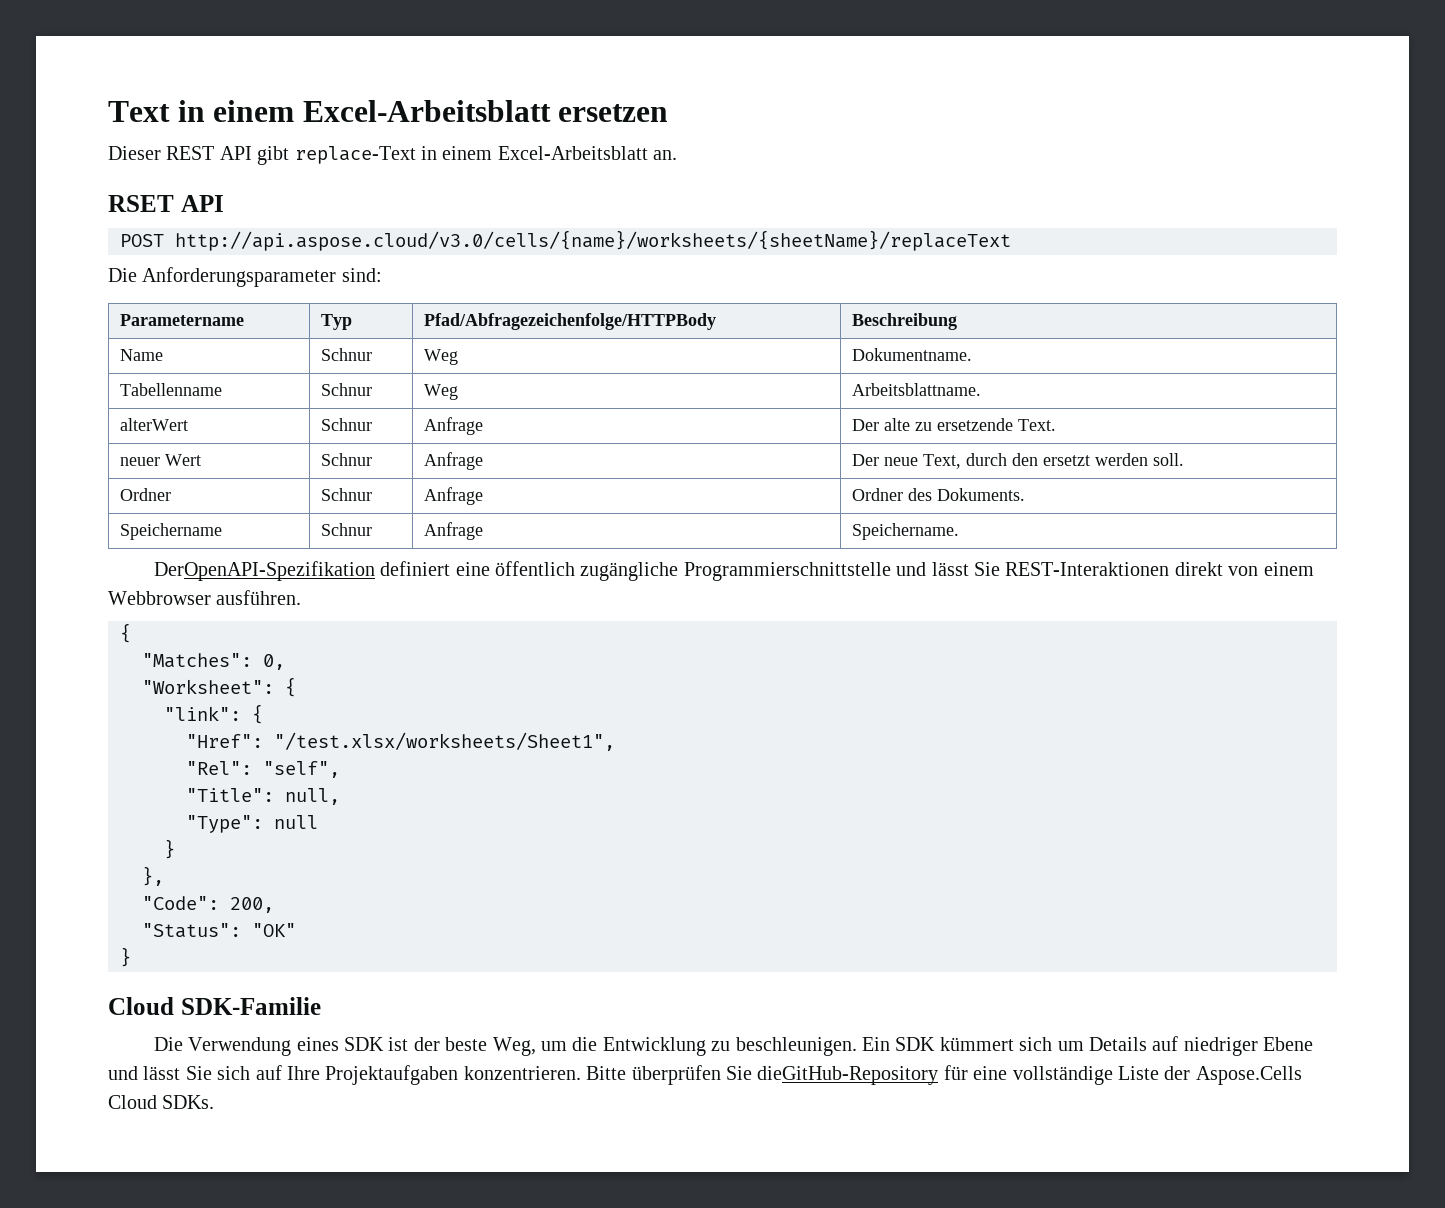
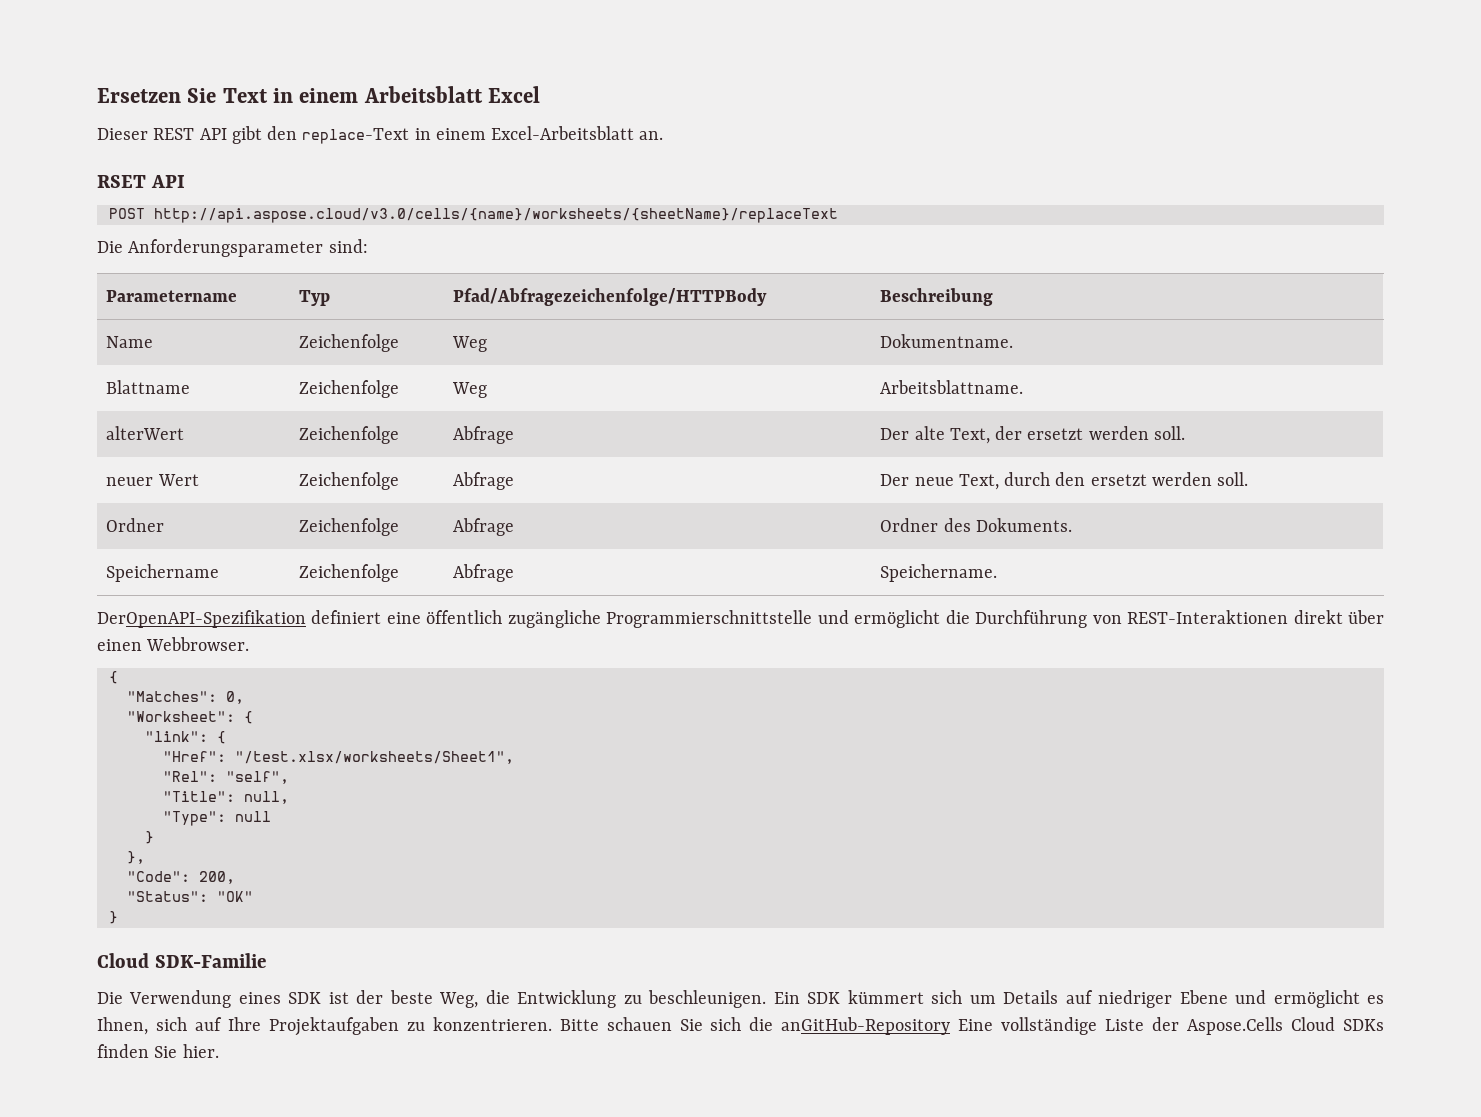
(108, 111) none -> [97,88,217,103] Ersetzen Sie
[302,100,669,122] Excel-Arbeitsblatt ersetzen -> [363,86,541,103] Arbeitsblatt Excel
(290, 155) none -> [267,126,298,140] den
[320,348,372,361] Schnur -> [299,334,400,352] Zeichenfolge
[119,383,222,396] [320,383,372,396] Tabellenname | Schnur -> [106,380,191,394] [299,380,400,398] Blattname | Zeichenfolge
[320,418,372,431] [423,417,483,435] Schnur | Anfrage -> [299,426,400,444] [453,426,515,444] Zeichenfolge | Abfrage
[914,418,1056,431] zu ersetzende Text. -> [949,426,1185,444] Text, der ersetzt werden soll.
[320,453,372,466] [423,452,483,470] Schnur | Anfrage -> [299,472,400,490] [453,472,515,490] Zeichenfolge | Abfrage
[320,488,372,501] [423,487,483,505] Schnur | Anfrage -> [299,518,400,536] [453,518,515,536] Zeichenfolge | Abfrage
[320,523,372,536] [423,522,483,540] Schnur | Anfrage -> [299,564,400,582] [453,564,515,582] Zeichenfolge | Abfrage
[931,562,1314,576] [108,590,302,605] lässt Sie REST-Interaktionen direkt von einem Webbrowser ausführen. -> [854,610,1385,628] [97,637,250,651] ermöglicht die Durchführung von REST-Interaktionen direkt über einen Webbrowser.
[541,1041,568,1051] um -> (479, 1000) none
[143,1066,212,1080] lässt Sie -> [1273,990,1385,1008] [97,1017,148,1035] ermöglicht es Ihnen,
(459, 1075) none -> [406,1022,425,1031] zu
[631,1065,1008,1085] überprüfen Sie dieGitHub-Repository für eine -> [606,1017,994,1035] schauen Sie sich die anGitHub-Repository Eine
[162,1095,215,1109] SDKs. -> [1343,1019,1384,1031] [97,1044,219,1058] SDKs finden Sie hier.

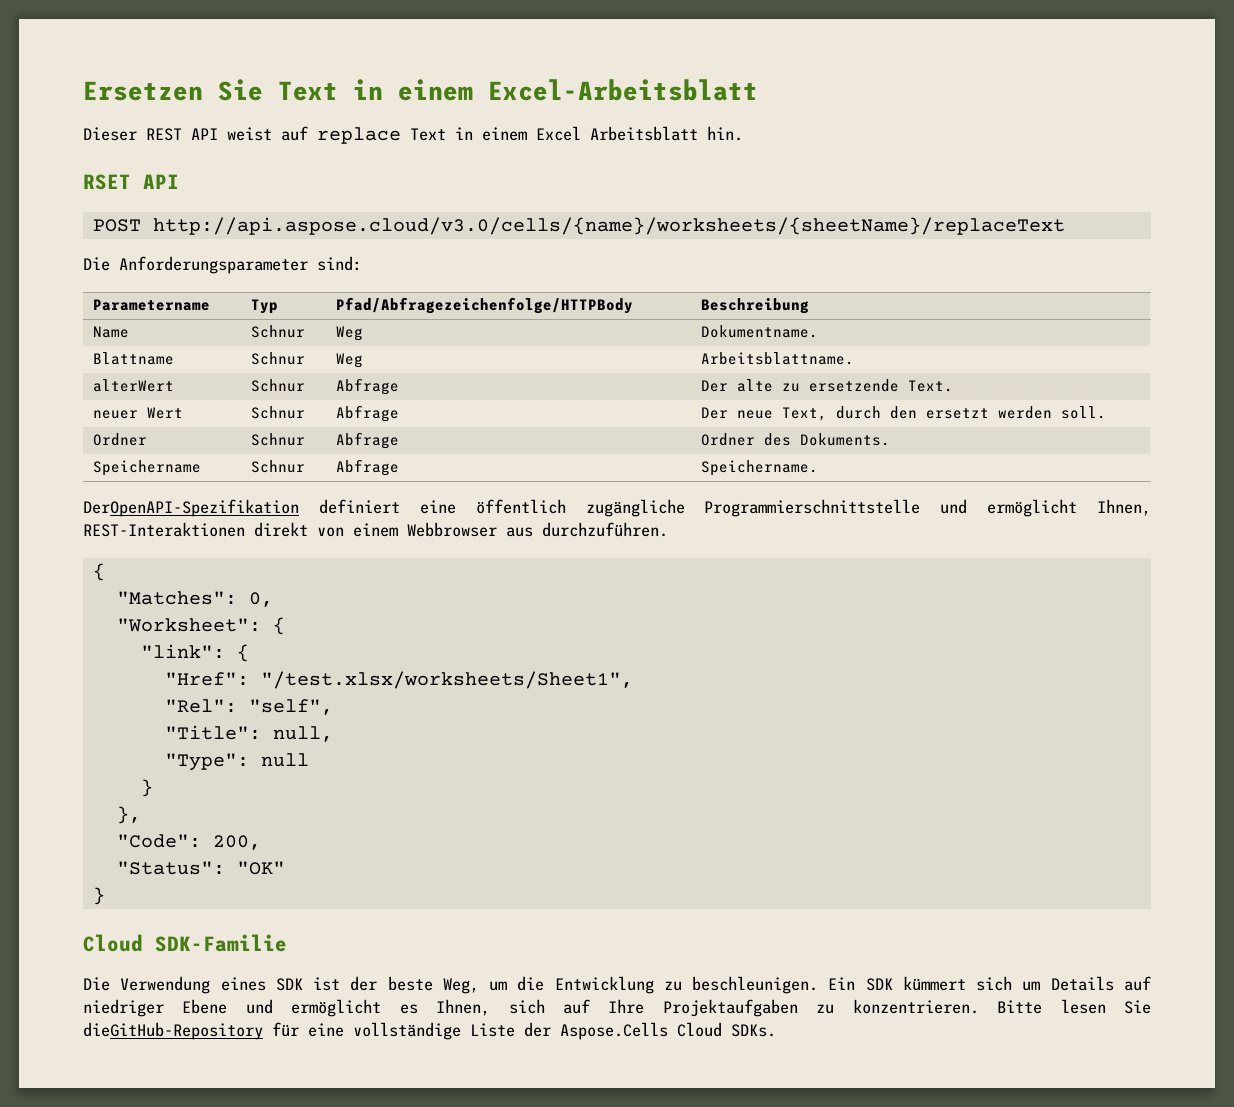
[363,86,541,103] Arbeitsblatt Excel -> [488,79,758,101] Excel-Arbeitsblatt
[231,126,664,144] gibt den replace-Text in einem Excel-Arbeitsblatt an. -> [227,126,743,144] weist auf replace Text in einem Excel Arbeitsblatt hin.
[299,334,400,352] Zeichenfolge -> [250,325,305,338] Schnur
[299,380,400,398] Zeichenfolge -> [250,352,305,365] Schnur
[299,426,400,444] Zeichenfolge -> [250,379,305,392] Schnur
[949,426,1185,444] Text, der ersetzt werden soll. -> [781,379,953,392] zu ersetzende Text.
[299,472,400,490] Zeichenfolge -> [250,406,305,419] Schnur
[299,518,400,536] Zeichenfolge -> [250,433,305,446] Schnur
[299,564,400,582] Zeichenfolge -> [250,460,305,473] Schnur
[945,610,1385,628] [97,637,250,651] die Durchführung von REST-Interaktionen direkt über einen Webbrowser. -> [1097,499,1151,516] [83,522,668,537] Ihnen, REST-Interaktionen direkt von einem Webbrowser aus durchzuführen.
(479, 1000) none -> [489,981,508,991] um
[606,1017,994,1035] schauen Sie sich die anGitHub-Repository Eine -> [1060,999,1152,1014] [83,1022,344,1040] lesen Sie dieGitHub-Repository für eine
[1343,1019,1384,1031] [97,1044,219,1058] SDKs finden Sie hier. -> [731,1024,776,1037] SDKs.

